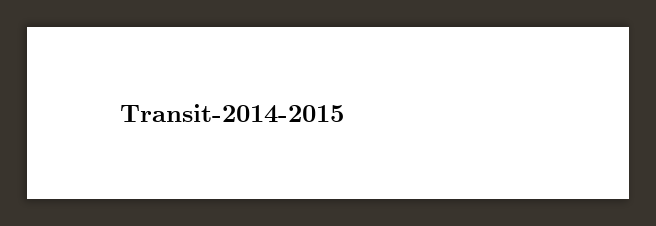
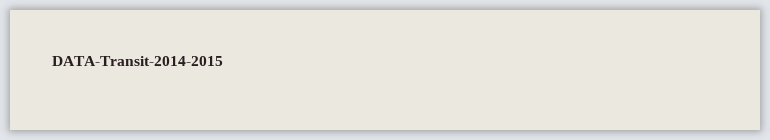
[120,104,344,123] Transit-2014-2015 -> [52,56,223,66] DATA-Transit-2014-2015

